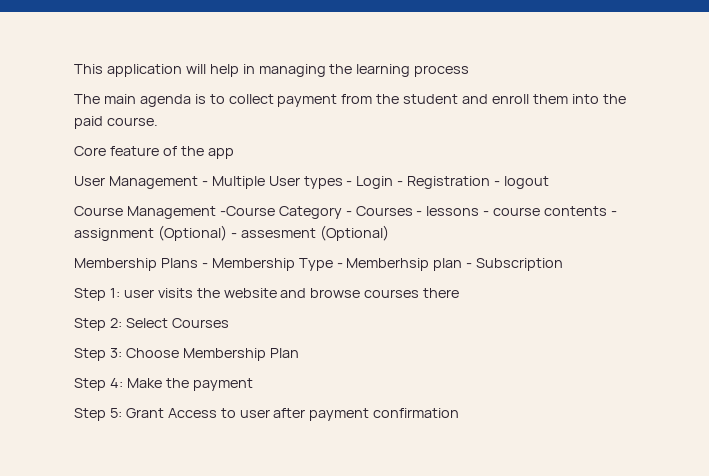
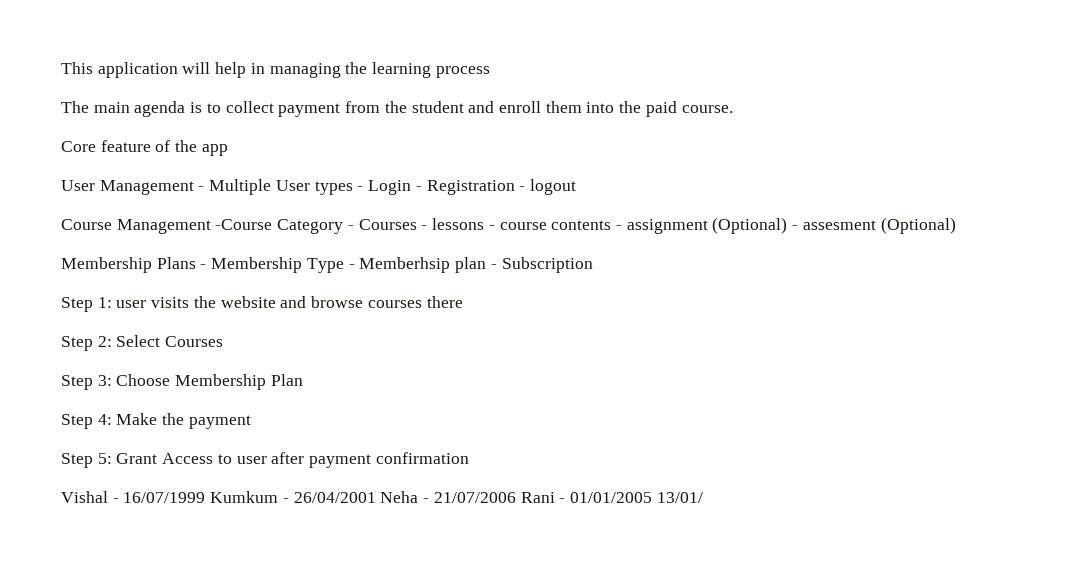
(460, 413) none -> [61,491,703,503] // Vishal - 16/07/1999 Kumkum - 26/04/2001 Neha - 21/07/2006 Rani - 01/01/2005 13/01/

